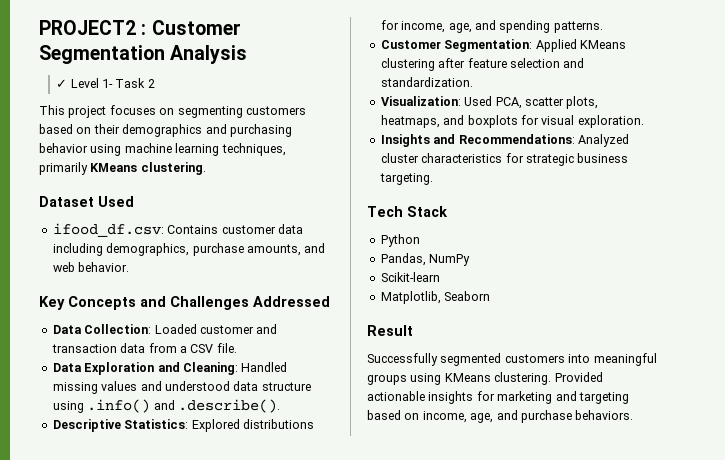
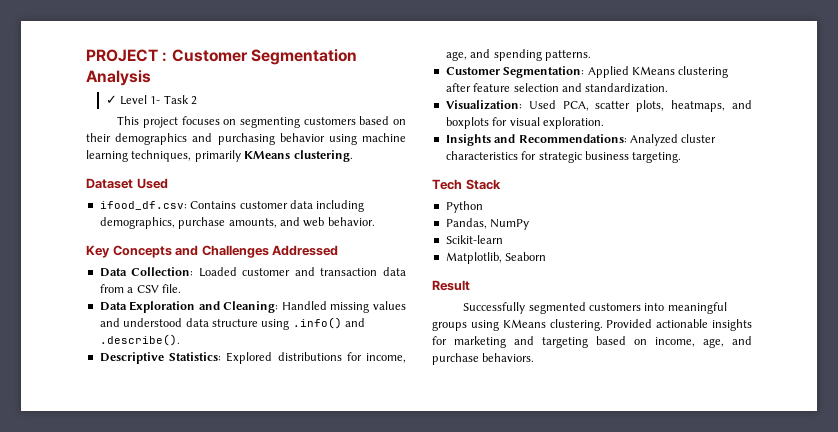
[39,20,136,35] PROJECT2 -> [86,49,158,62] PROJECT

